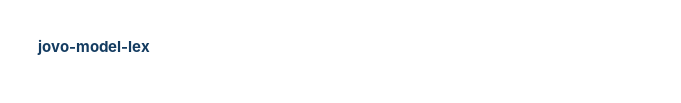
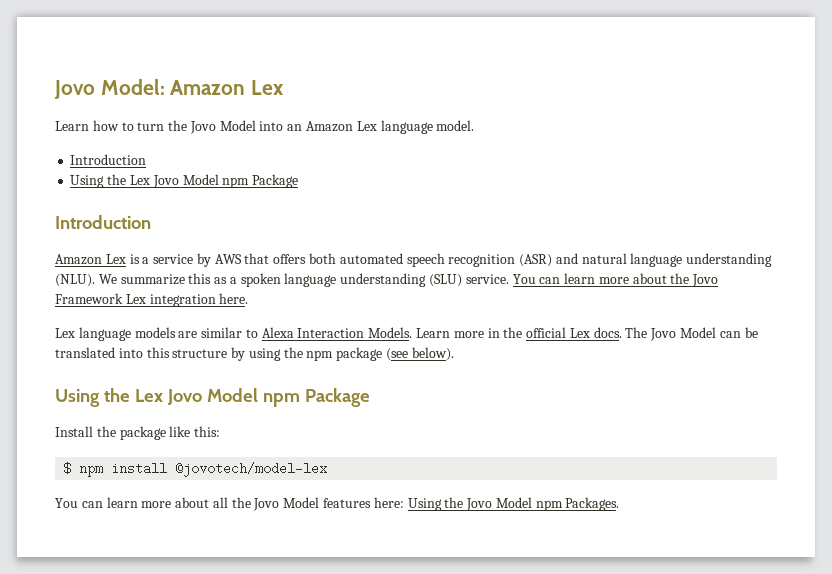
[37,39,150,55] jovo-model-lex -> [54,79,285,99] [55,120,475,134] [70,154,147,165] [70,174,299,188] [55,215,151,229] [55,253,773,267] [55,273,719,287] [55,293,249,307] [55,327,758,341] [55,347,454,361] [55,388,370,407] [55,426,221,440] [63,462,328,477] [55,497,620,511] Jovo Model: Amazon Lex // Learn how to turn the Jovo Model into an Amazon Lex language model. // Introduction // Using the Lex Jovo Model npm Package // Introduction // Amazon Lex is a service by AWS that offers both automated speech recognition (ASR) and natural language understanding (NLU). We summarize this as a spoken language understanding (SLU) service. You can learn more about the Jovo Framework Lex integration here. // Lex language models are similar to Alexa Interaction Models. Learn more in the official Lex docs. The Jovo Model can be translated into this structure by using the npm package (see below). // Using the Lex Jovo Model npm Package // Install the package like this: // $ npm install @jovotech/model-lex // You can learn more about all the Jovo Model features here: Using the Jovo Model npm Packages.

